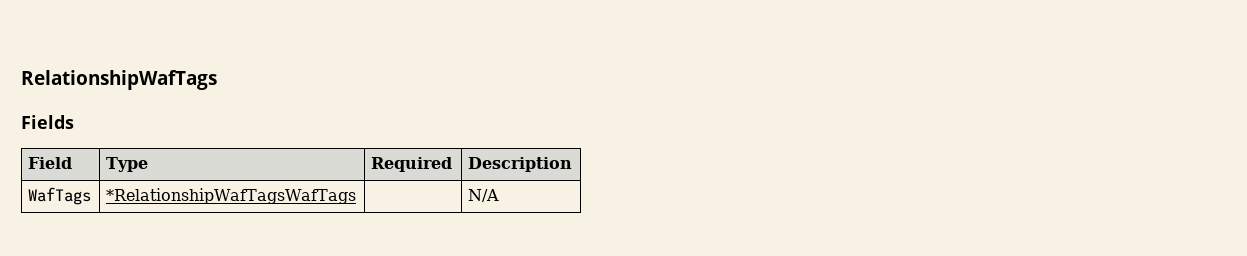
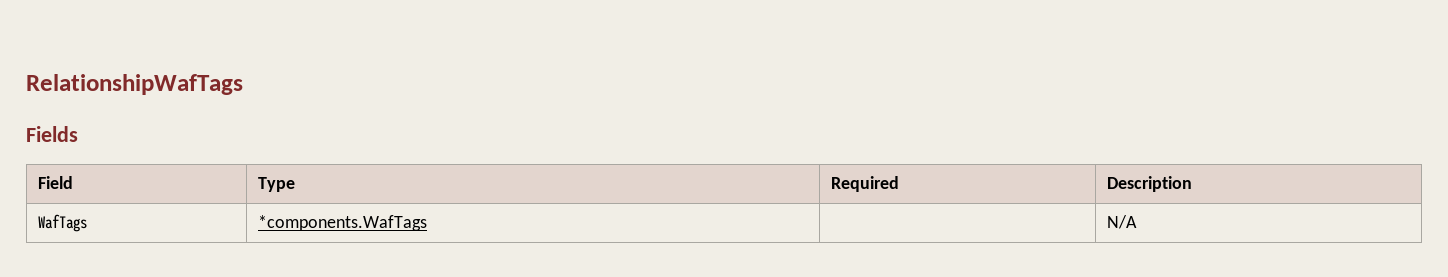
[106,188,357,204] *RelationshipWafTagsWafTags -> [258,215,428,231] *components.WafTags

